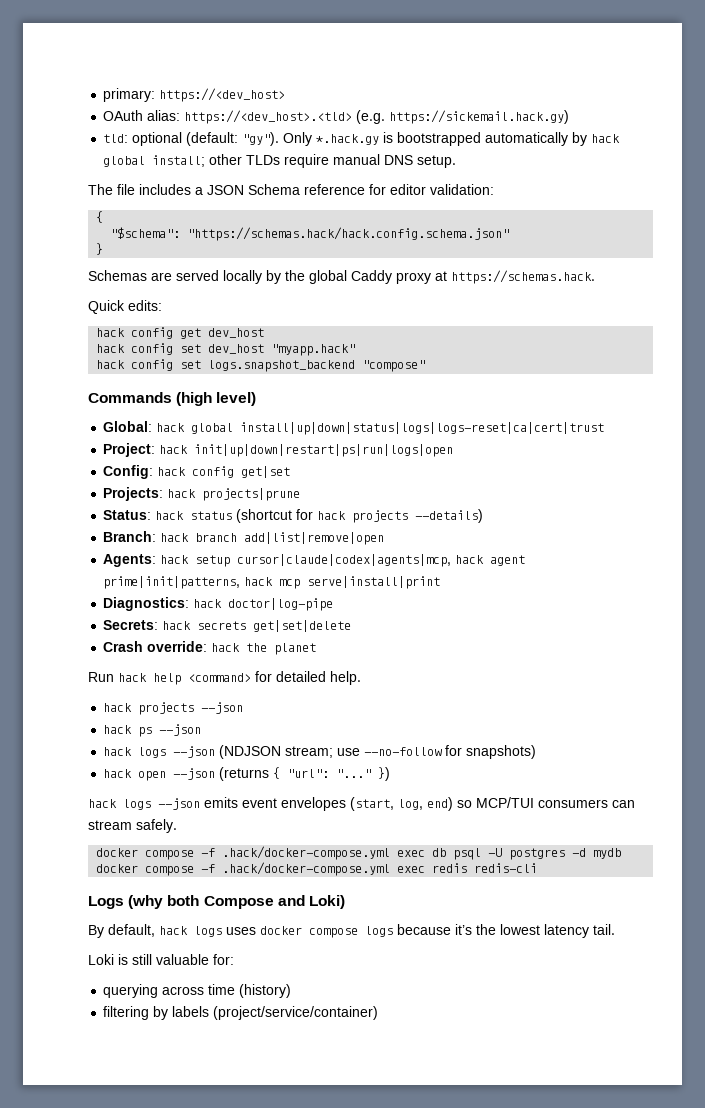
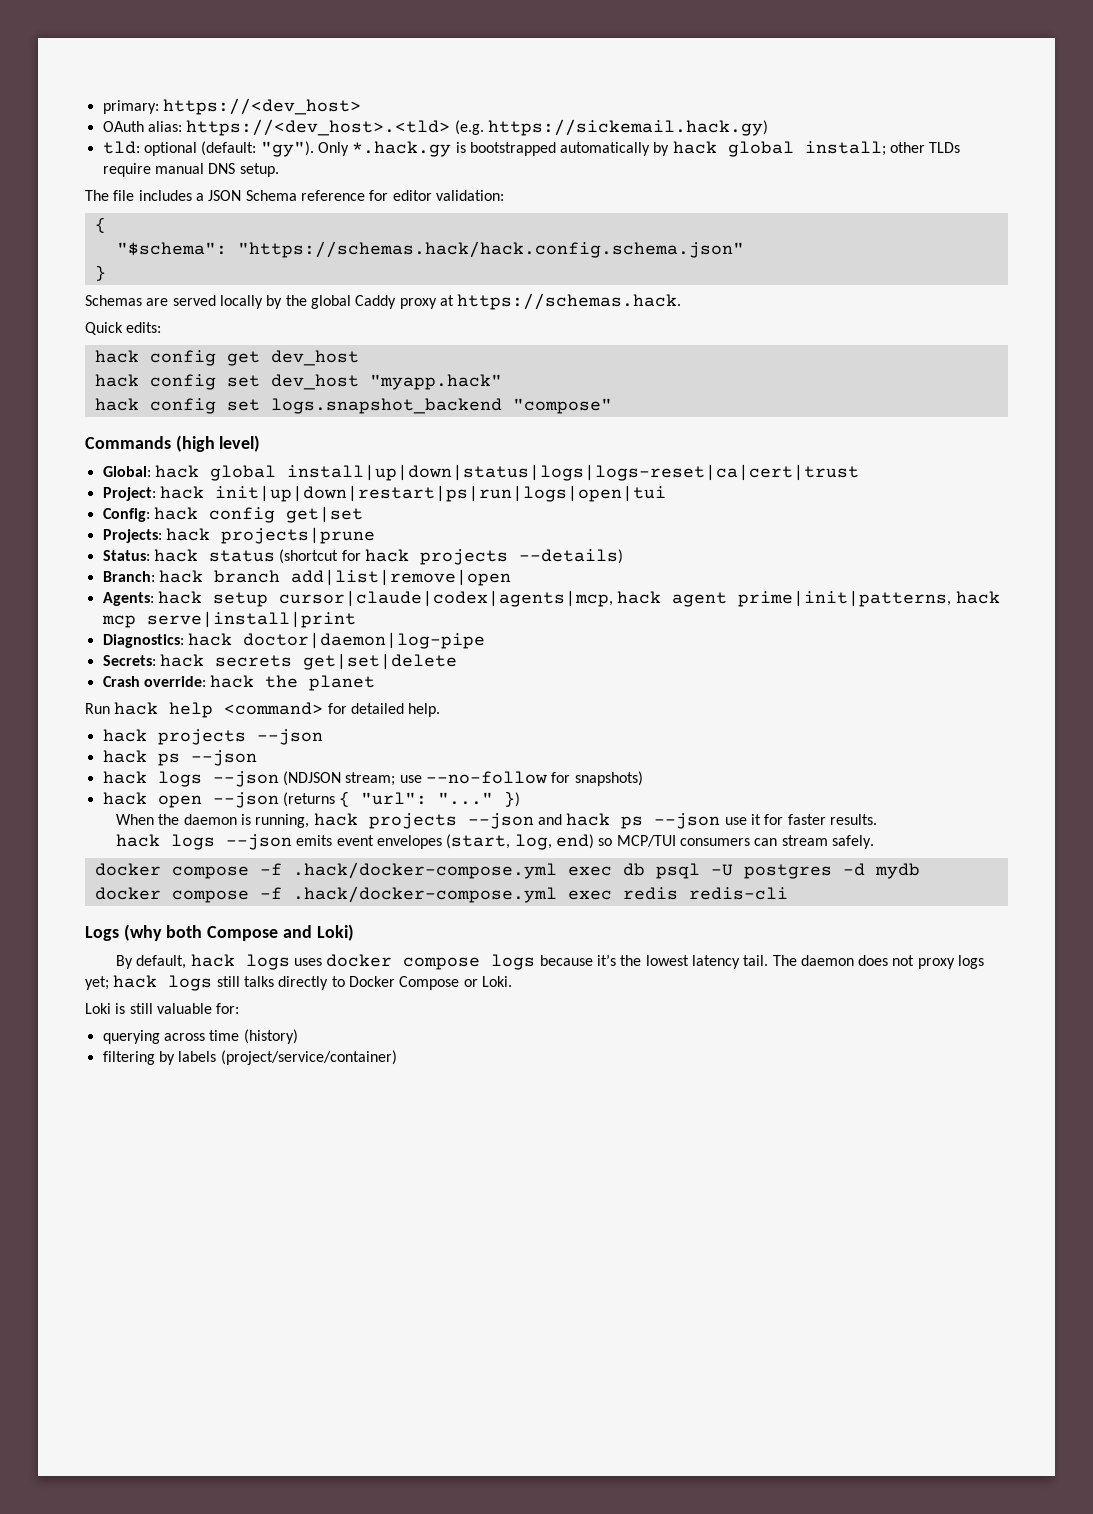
[194,444,454,457] init|up|down|restart|ps|run|logs|open -> [214,485,666,502] init|up|down|restart|ps|run|logs|open|tui
[228,598,334,611] doctor|log-pipe -> [242,632,485,649] doctor|daemon|log-pipe
(391, 774) none -> [115,813,877,829] // When the daemon is running, hack projects --json and hack ps --json use it for faster results.
(615, 929) none -> [772,955,985,969] [85,975,512,991] The daemon does not proxy logs yet; hack logs still talks directly to Docker Compose or Loki.

